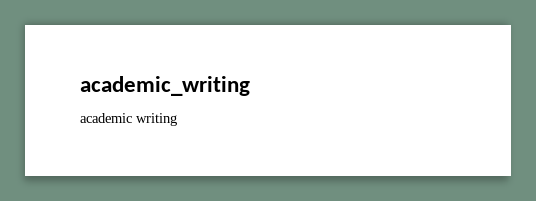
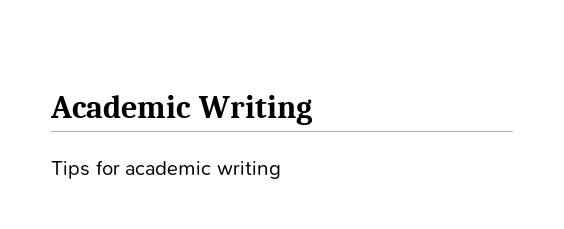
[80,76,250,96] academic_writing // -> [50,95,312,125] [51,160,120,179] Academic Writing // Tips for

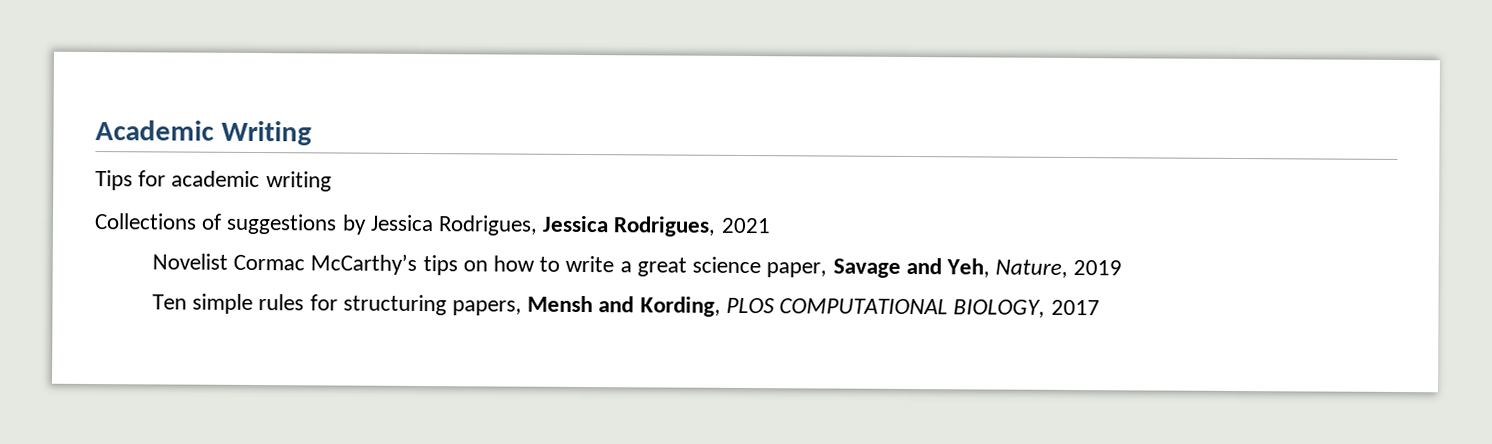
(281, 170) none -> [94,213,771,237] [151,253,1123,278] [151,293,1100,318] // Collections of suggestions by Jessica Rodrigues, Jessica Rodrigues, 2021 // Novelist Cormac McCarthy’s tips on how to write a great science paper, Savage and Yeh, Nature, 2019 // Ten simple rules for structuring papers, Mensh and Kording, PLOS COMPUTATIONAL BIOLOGY, 2017

